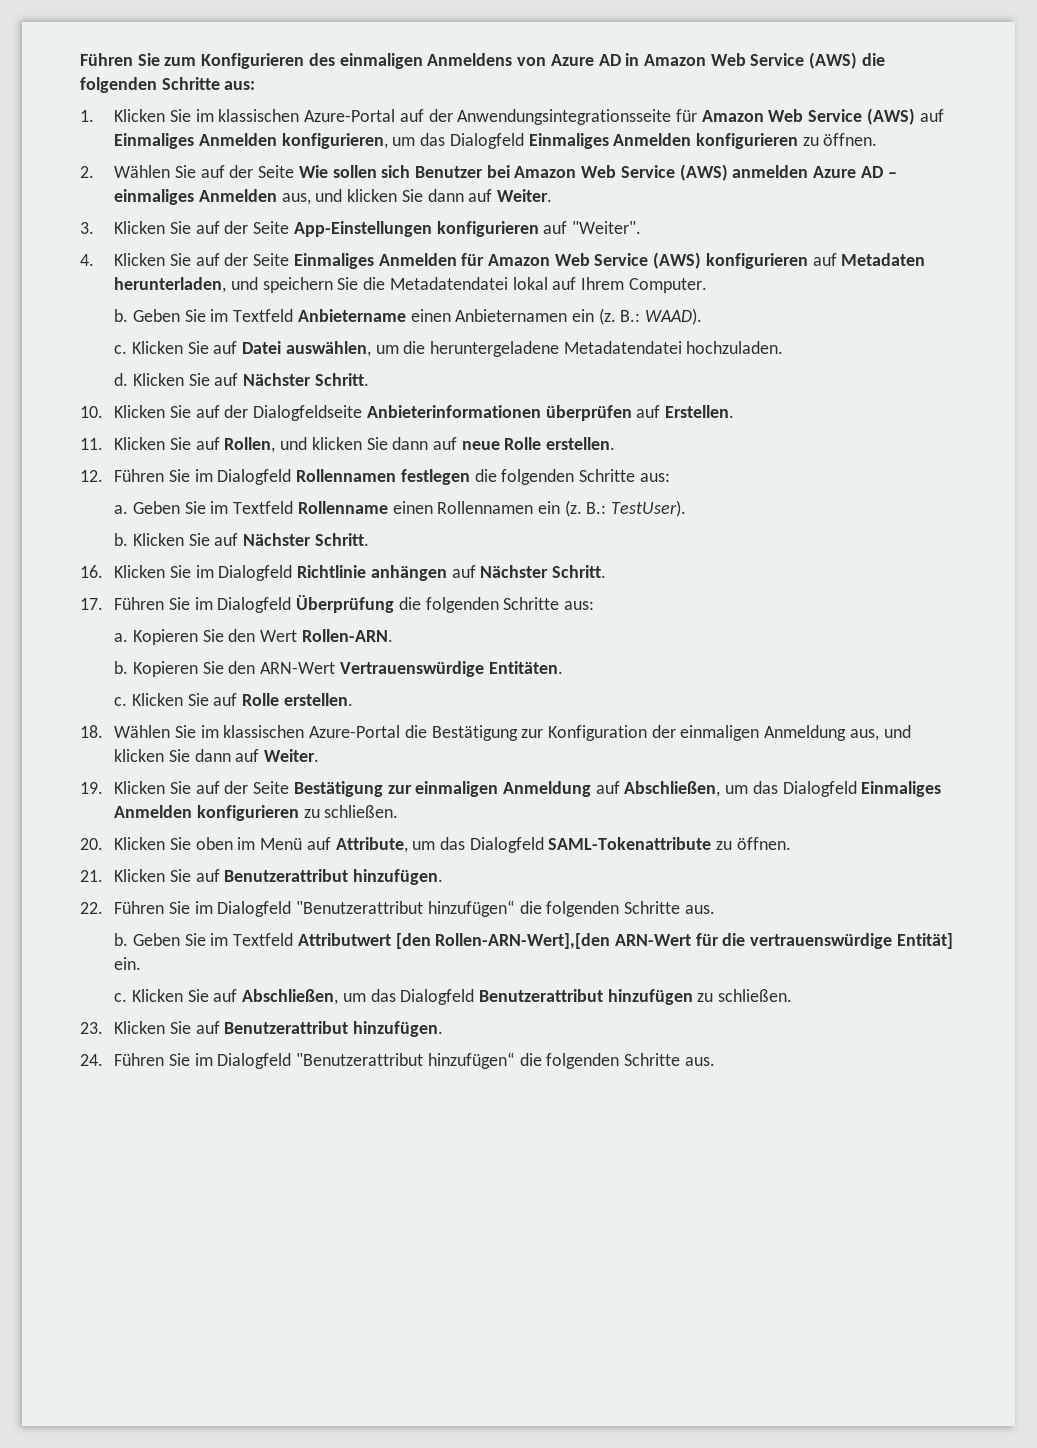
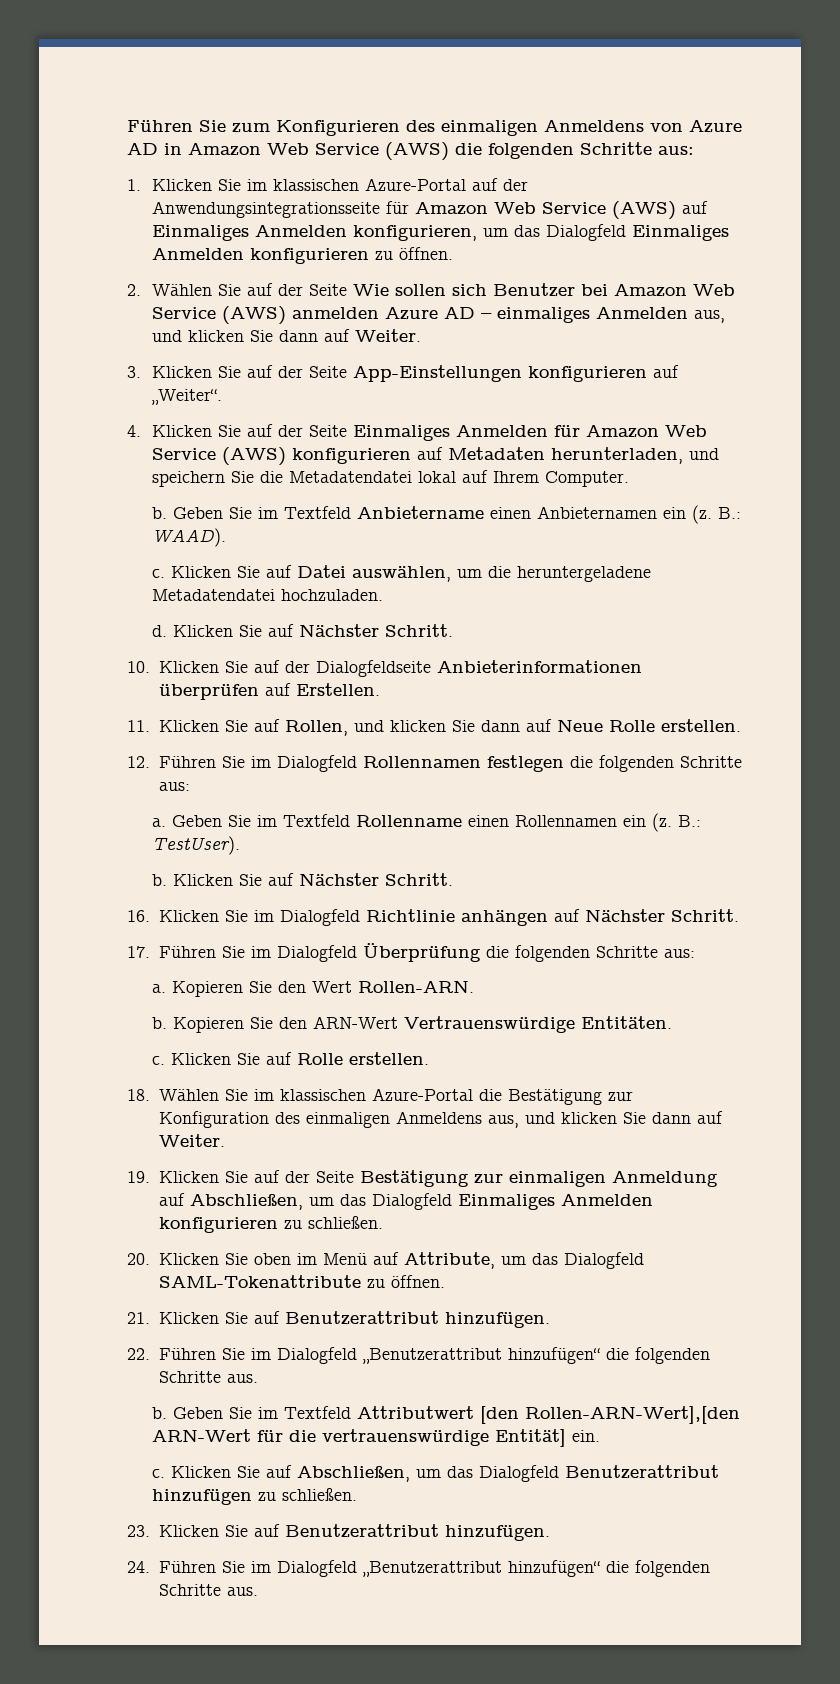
[572,221,642,234] "Weiter". -> [152,389,223,405] „Weiter“.
[461,441,500,450] neue -> [556,719,603,732] Neue
[651,725,847,741] der einmaligen Anmeldung -> [274,1111,482,1128] des einmaligen Anmeldens
[296,901,424,914] "Benutzerattribut -> [362,1348,502,1364] „Benutzerattribut
[296,1053,424,1066] "Benutzerattribut -> [362,1561,502,1577] „Benutzerattribut

